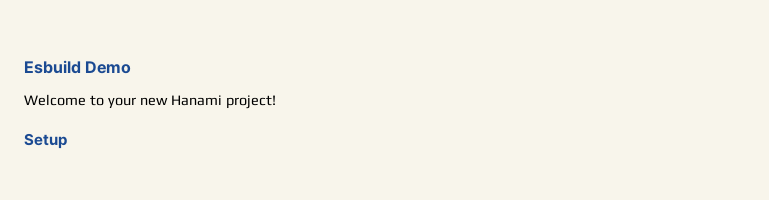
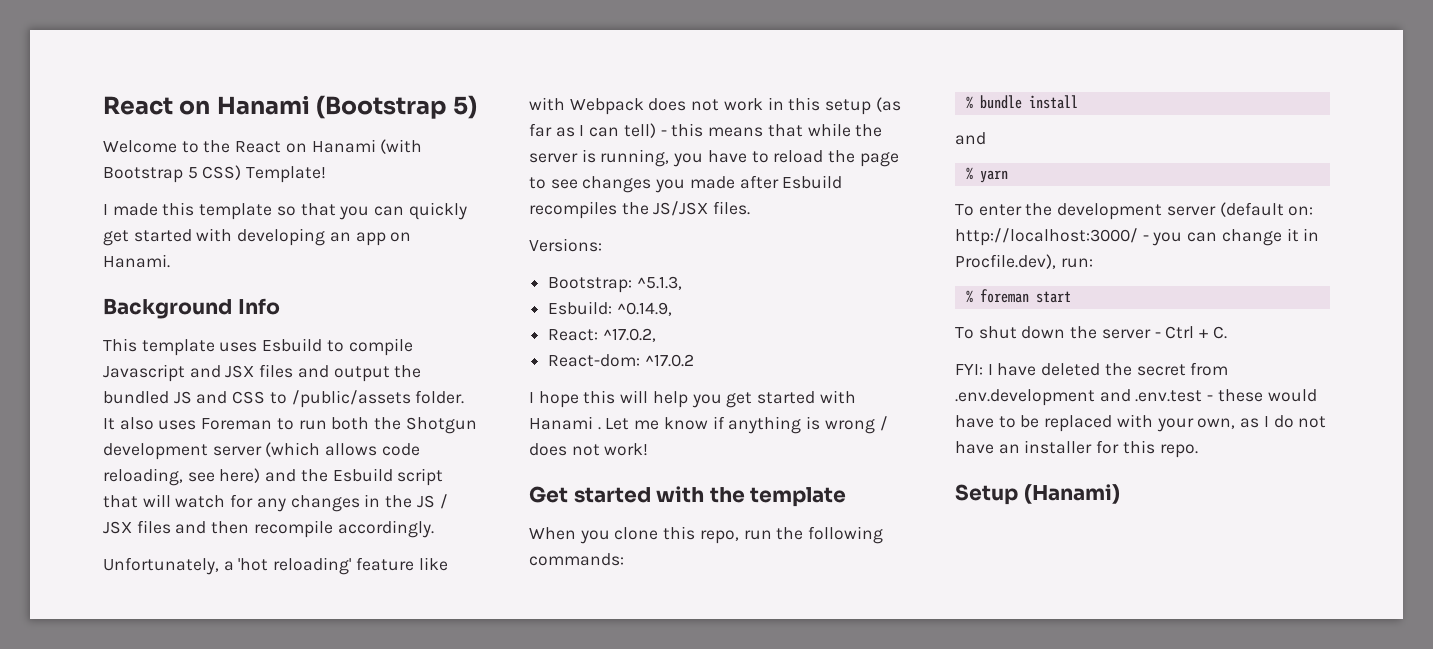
[24,60,132,74] [24,94,276,109] Esbuild Demo // Welcome to your new Hanami project! -> [103,95,478,119] [103,139,423,154] [103,165,327,183] [103,202,467,220] [103,228,412,246] [103,254,170,268] [103,298,280,319] [103,338,413,356] [103,364,422,382] [103,390,465,408] [103,417,477,434] [103,442,420,460] [103,468,444,486] [103,494,448,512] [103,520,434,538] [103,557,448,575] [529,97,901,115] [529,123,883,138] [529,149,899,167] [529,175,843,193] [529,201,751,219] [529,238,602,252] [548,276,682,293] [548,301,672,316] [548,328,656,342] [548,354,694,367] [529,390,856,408] [529,416,888,434] [529,443,649,456] [529,486,847,507] [529,526,884,544] [529,553,624,566] [965,95,1078,109] [955,132,986,145] [965,167,1008,183] [955,202,1314,220] [955,228,1320,246] [955,254,1093,269] [965,289,1071,303] [955,326,1227,339] [955,362,1229,376] [955,389,1317,406] [955,414,1327,432] [955,440,1198,458] React on Hanami (Bootstrap 5) // Welcome to the React on Hanami (with Bootstrap 5 CSS) Template! // I made this template so that you can quickly get started with developing an app on Hanami. // Background Info // This template uses Esbuild to compile Javascript and JSX files and output the bundled JS and CSS to /public/assets folder. It also uses Foreman to run both the Shotgun development server (which allows code reloading, see here) and the Esbuild script that will watch for any changes in the JS / JSX files and then recompile accordingly. // Unfortunately, a 'hot reloading' feature like with Webpack does not work in this setup (as far as I can tell) - this means that while the server is running, you have to reload the page to see changes you made after Esbuild recompiles the JS/JSX files. // Versions: // Bootstrap: ^5.1.3, // Esbuild: ^0.14.9, // React: ^17.0.2, // React-dom: ^17.0.2 // I hope this will help you get started with Hanami . Let me know if anything is wrong / does not work! // Get started with the template // When you clone this repo, run the following commands: // % bundle install // and // % yarn // To enter the development server (default on: http://localhost:3000/ - you can change it in Procfile.dev), run: // % foreman start // To shut down the server - Ctrl + C. // FYI: I have deleted the secret from .env.development and .env.test - these would have to be replaced with your own, as I do not have an installer for this repo.
(67, 141) none -> [1023,484,1120,504] (Hanami)

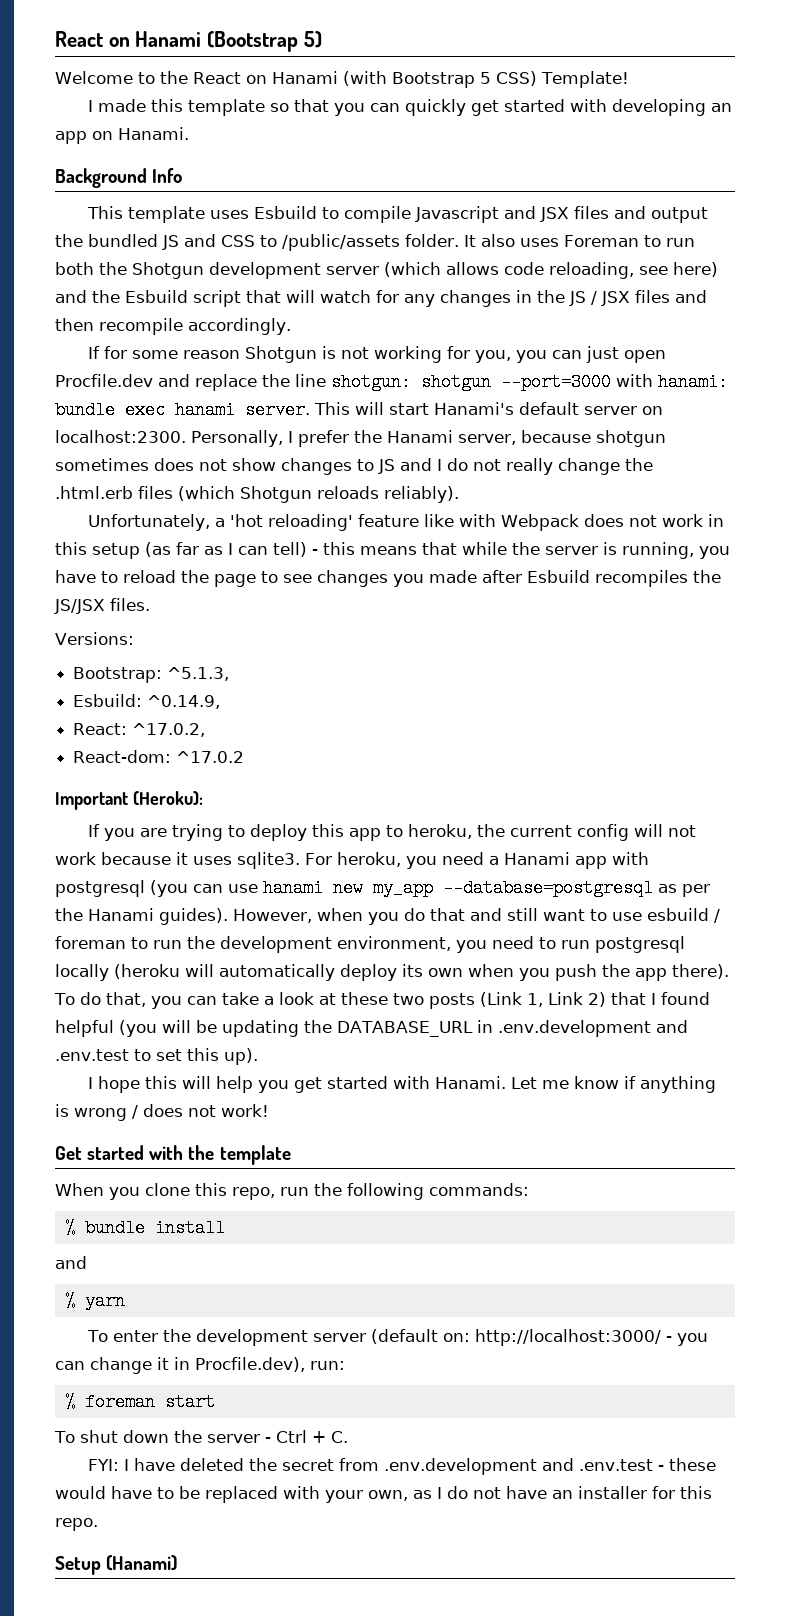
(434, 529) none -> [88,346,667,363] [55,373,728,391] [55,401,663,419] [55,430,666,447] [55,458,653,475] [55,486,459,503] // If for some reason Shotgun is not working for you, you can just open Procfile.dev and replace the line shotgun: shotgun --port=3000 with hanami: bundle exec hanami server. This will start Hanami's default server on localhost:2300. Personally, I prefer the Hanami server, because shotgun sometimes does not show changes to JS and I do not really change the .html.erb files (which Shotgun reloads reliably).
(694, 360) none -> [55,791,203,810] [88,824,697,841] [55,852,649,869] [55,879,710,897] [55,908,720,925] [55,936,685,953] [55,964,729,981] [54,992,710,1009] [55,1020,688,1037] [55,1048,258,1065] // Important (Heroku): // If you are trying to deploy this app to heroku, the current config will not work because it uses sqlite3. For heroku, you need a Hanami app with postgresql (you can use hanami new my_app --database=postgresql as per the Hanami guides). However, when you do that and still want to use esbuild / foreman to run the development environment, you need to run postgresql locally (heroku will automatically deploy its own when you push the app there). To do that, you can take a look at these two posts (Link 1, Link 2) that I found helpful (you will be updating the DATABASE_URL in .env.development and .env.test to set this up).
[529,416,601,430] Hanami . -> [435,1076,507,1089] Hanami.

